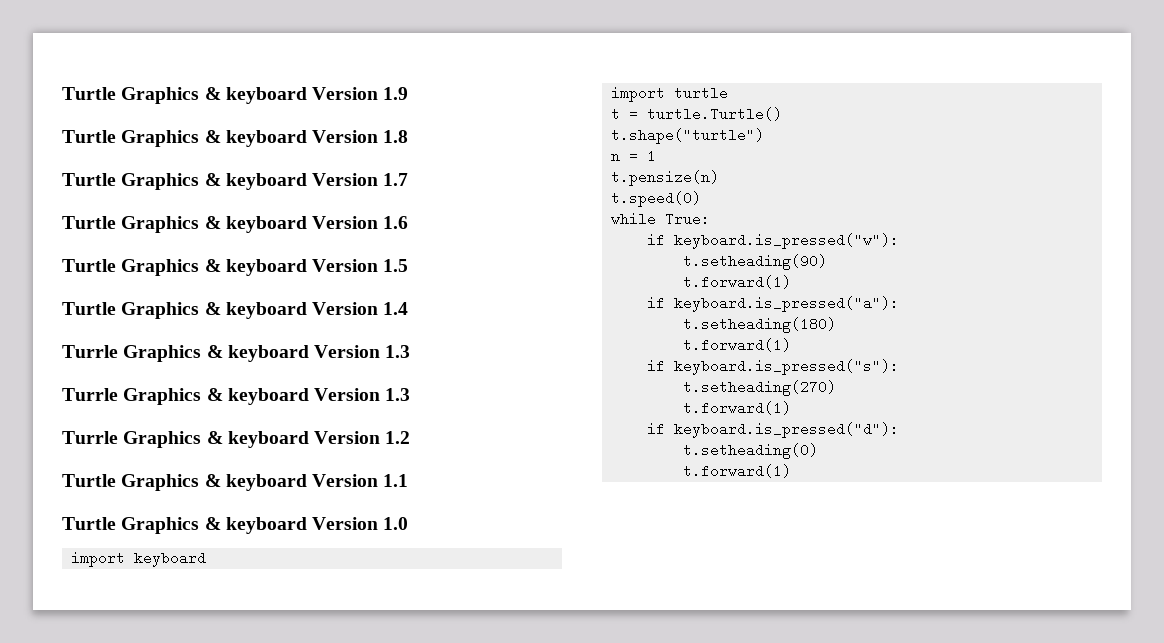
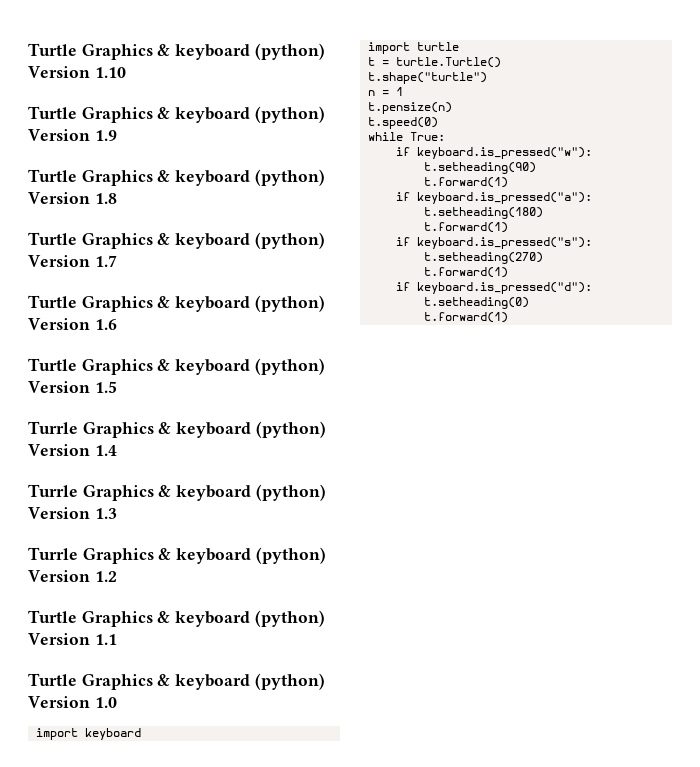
[62,87,307,104] Turtle Graphics & keyboard -> [28,43,325,60] [28,66,126,78] [28,106,325,123] Turtle Graphics & keyboard (python) Version 1.10 // Turtle Graphics & keyboard (python)
(307, 138) none -> [254,169,325,186] (python)
(307, 181) none -> [254,232,325,249] (python)
(307, 224) none -> [254,295,325,312] (python)
(307, 267) none -> [254,358,325,375] (python)
[62,302,307,319] Turtle Graphics & keyboard -> [28,421,326,438] Turrle Graphics & keyboard (python)
[314,345,411,358] [62,388,411,405] [62,431,309,448] Version 1.3 // Turrle Graphics & keyboard Version 1.3 // Turrle Graphics & keyboard -> [255,484,326,501] [28,507,117,519] [28,547,326,564] (python) Version 1.3 // Turrle Graphics & keyboard (python)
(307, 482) none -> [254,610,325,627] (python)
(307, 525) none -> [254,673,325,690] (python)

